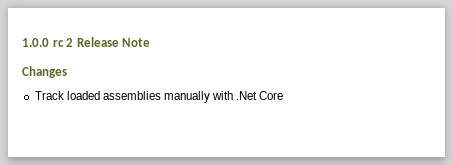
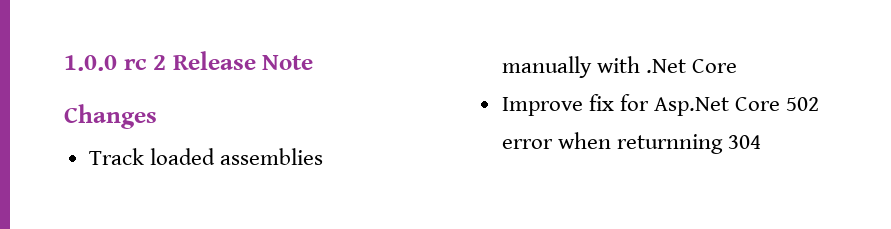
(284, 95) none -> [501,94,820,116] [501,132,761,154] // Improve fix for Asp.Net Core 502 error when returnning 304

